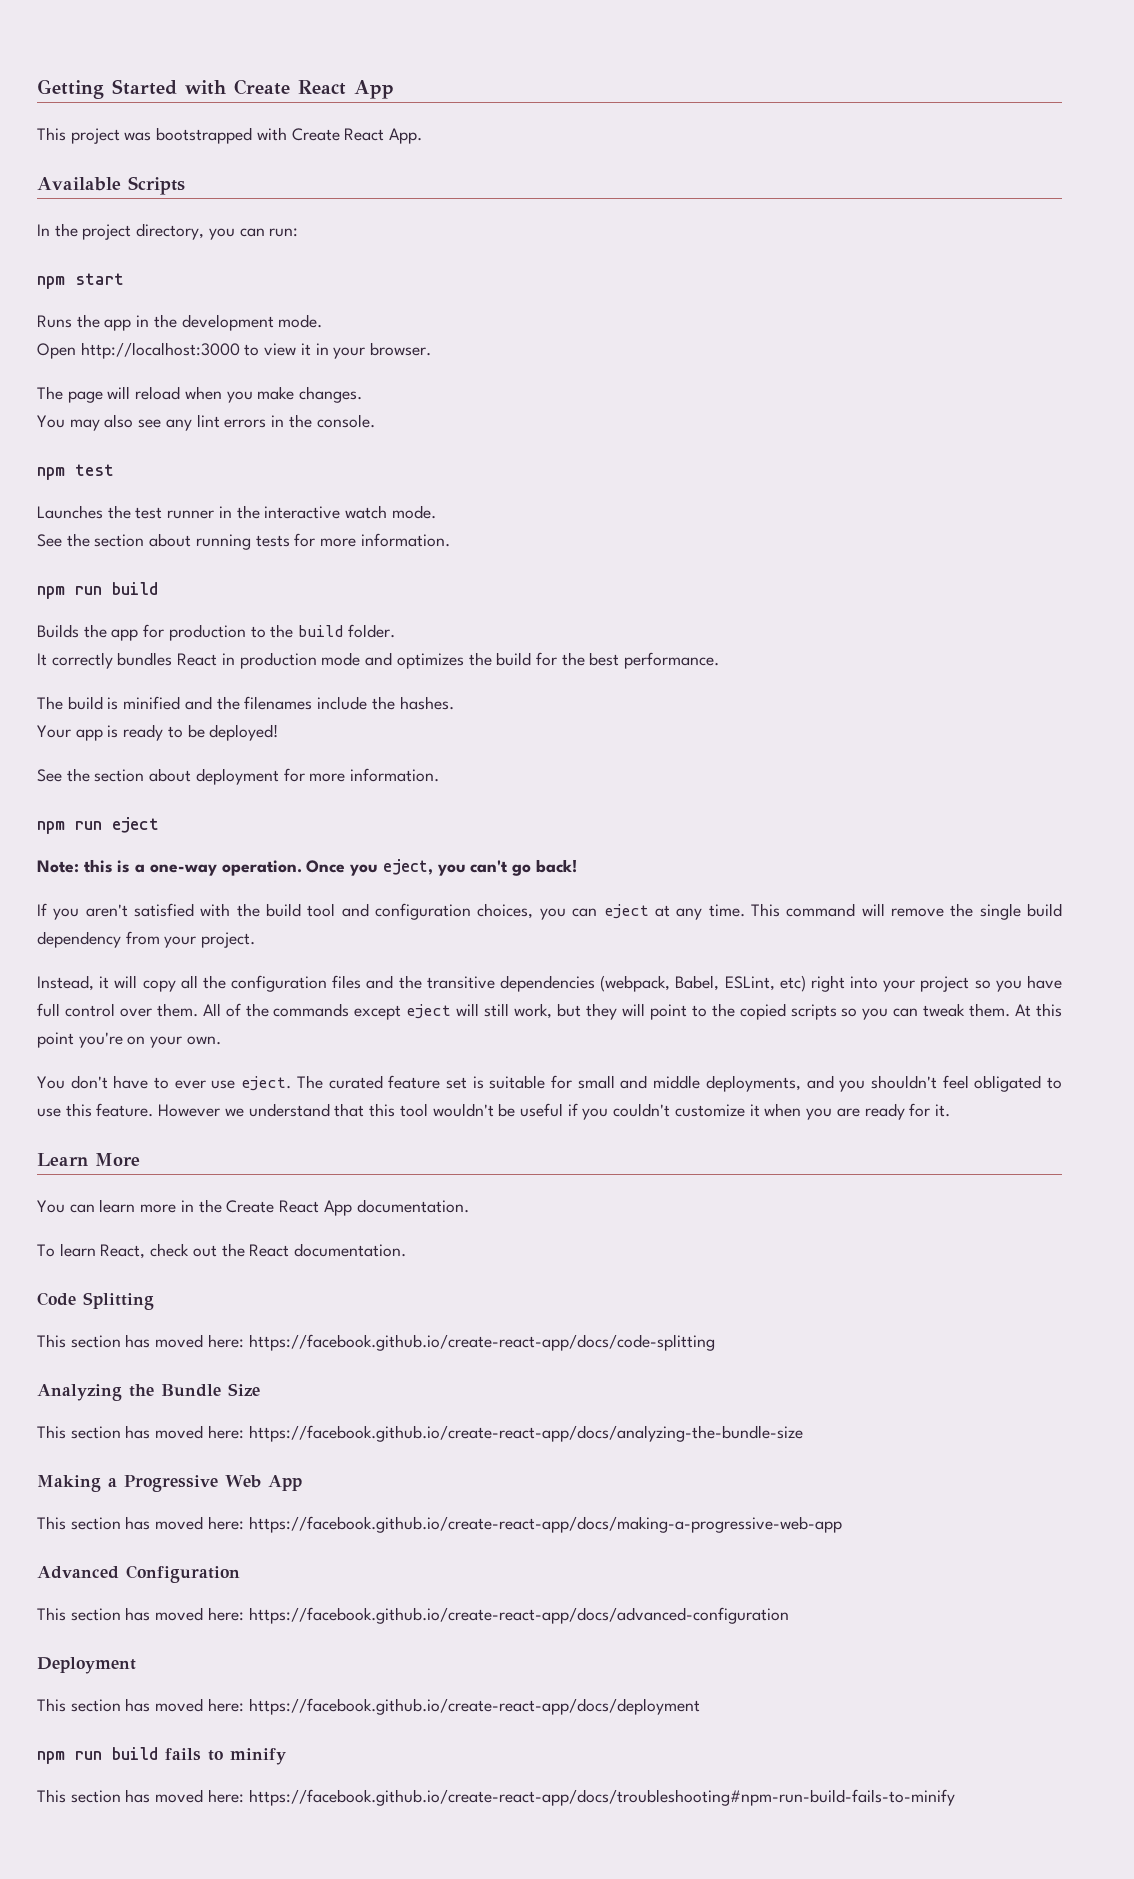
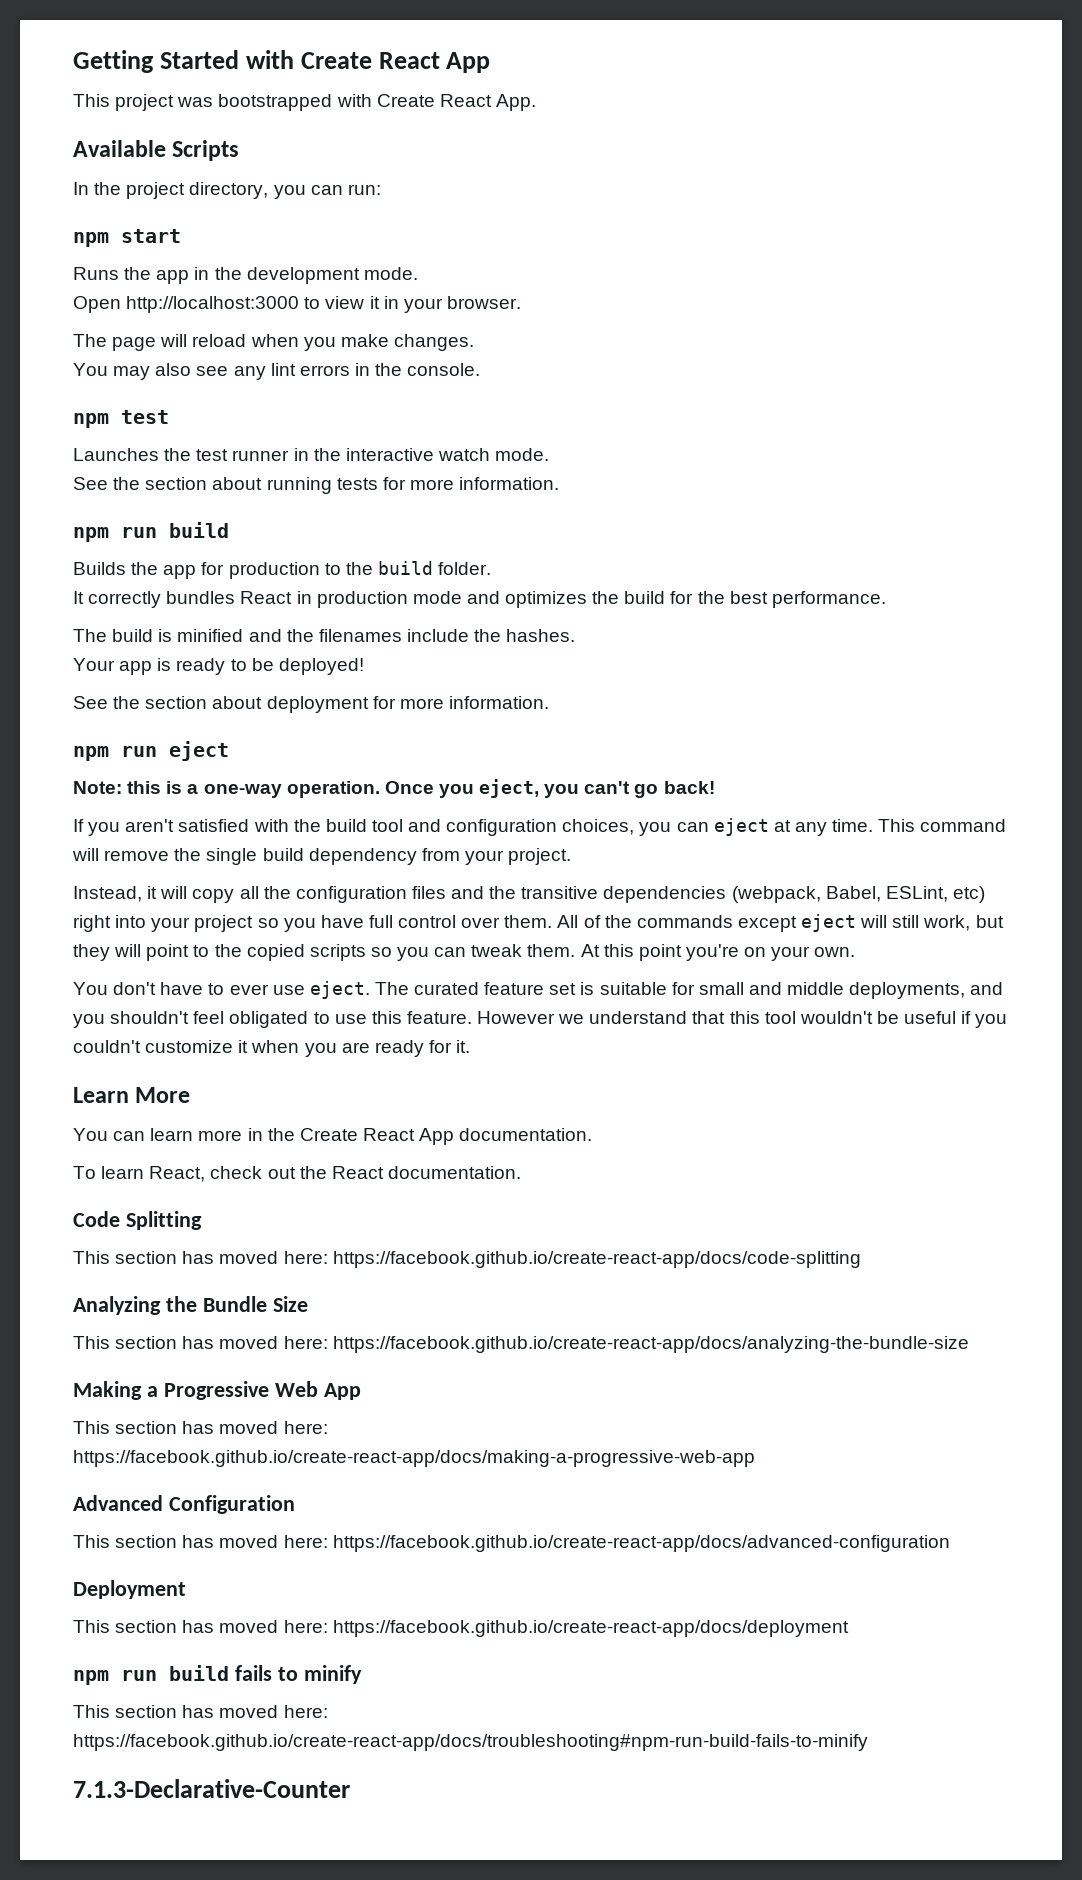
(955, 1797) none -> [73,1779,350,1798] // 7.1.3-Declarative-Counter

